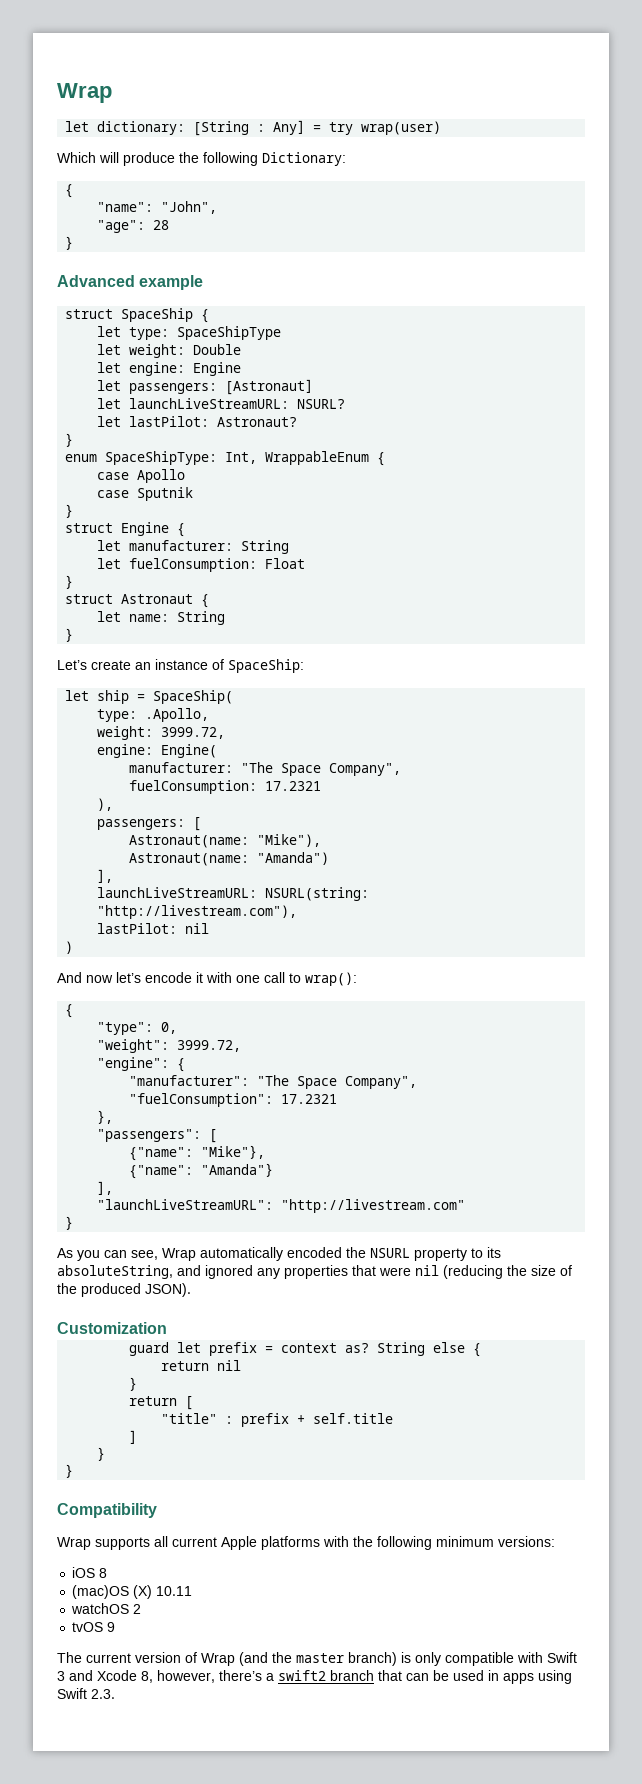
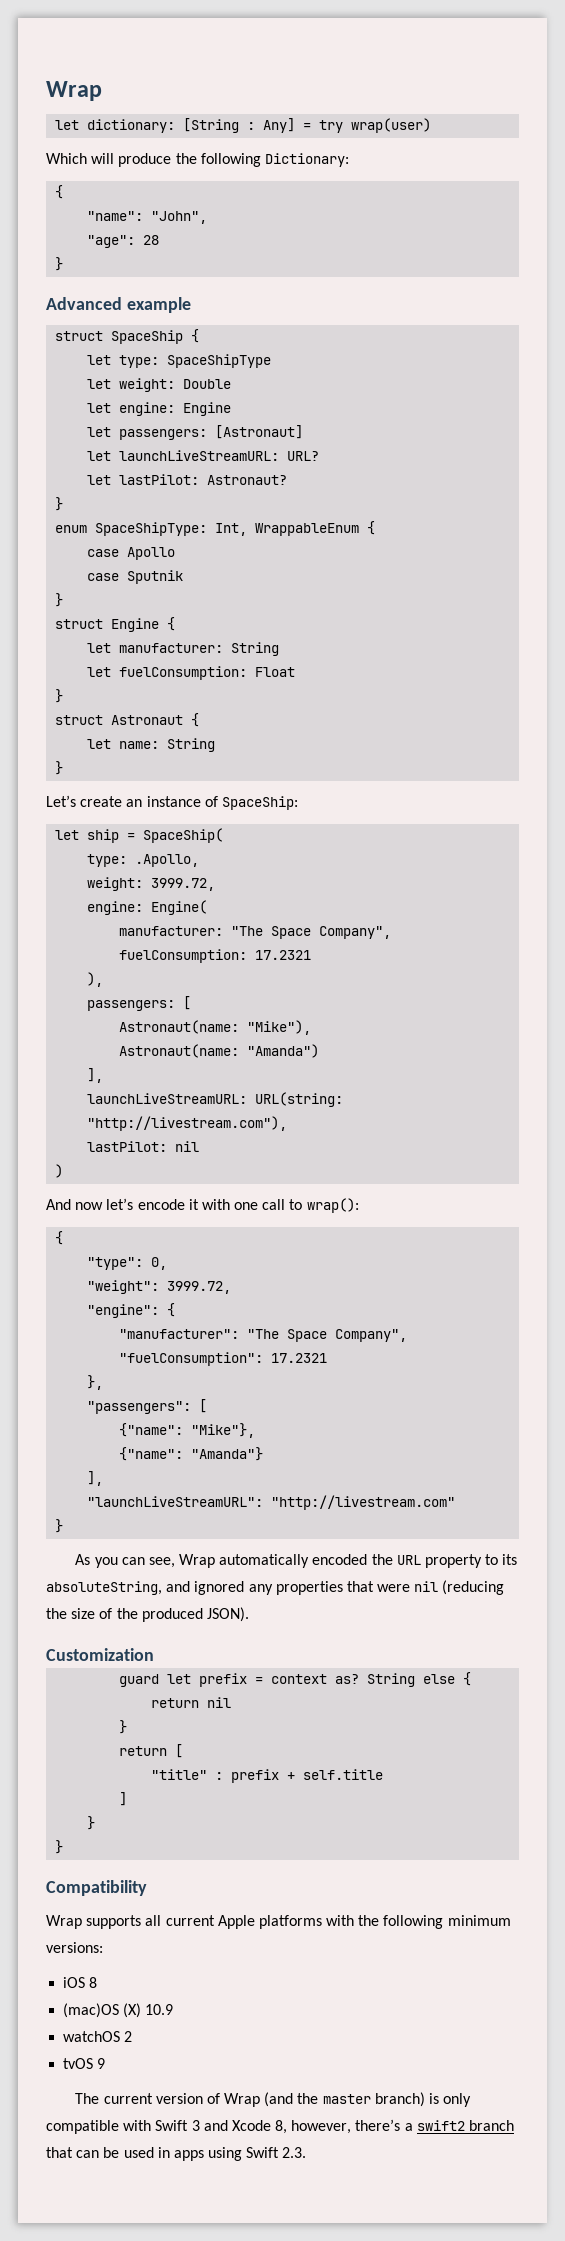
[297,399,346,409] NSURL? -> [287,451,320,461] URL?
[265,887,370,901] NSURL(string: -> [255,1092,344,1107] URL(string:
[370,1248,410,1258] NSURL -> [396,1555,421,1565] URL
[156,1586,193,1596] 10.11 -> [145,2004,174,2015] 10.9

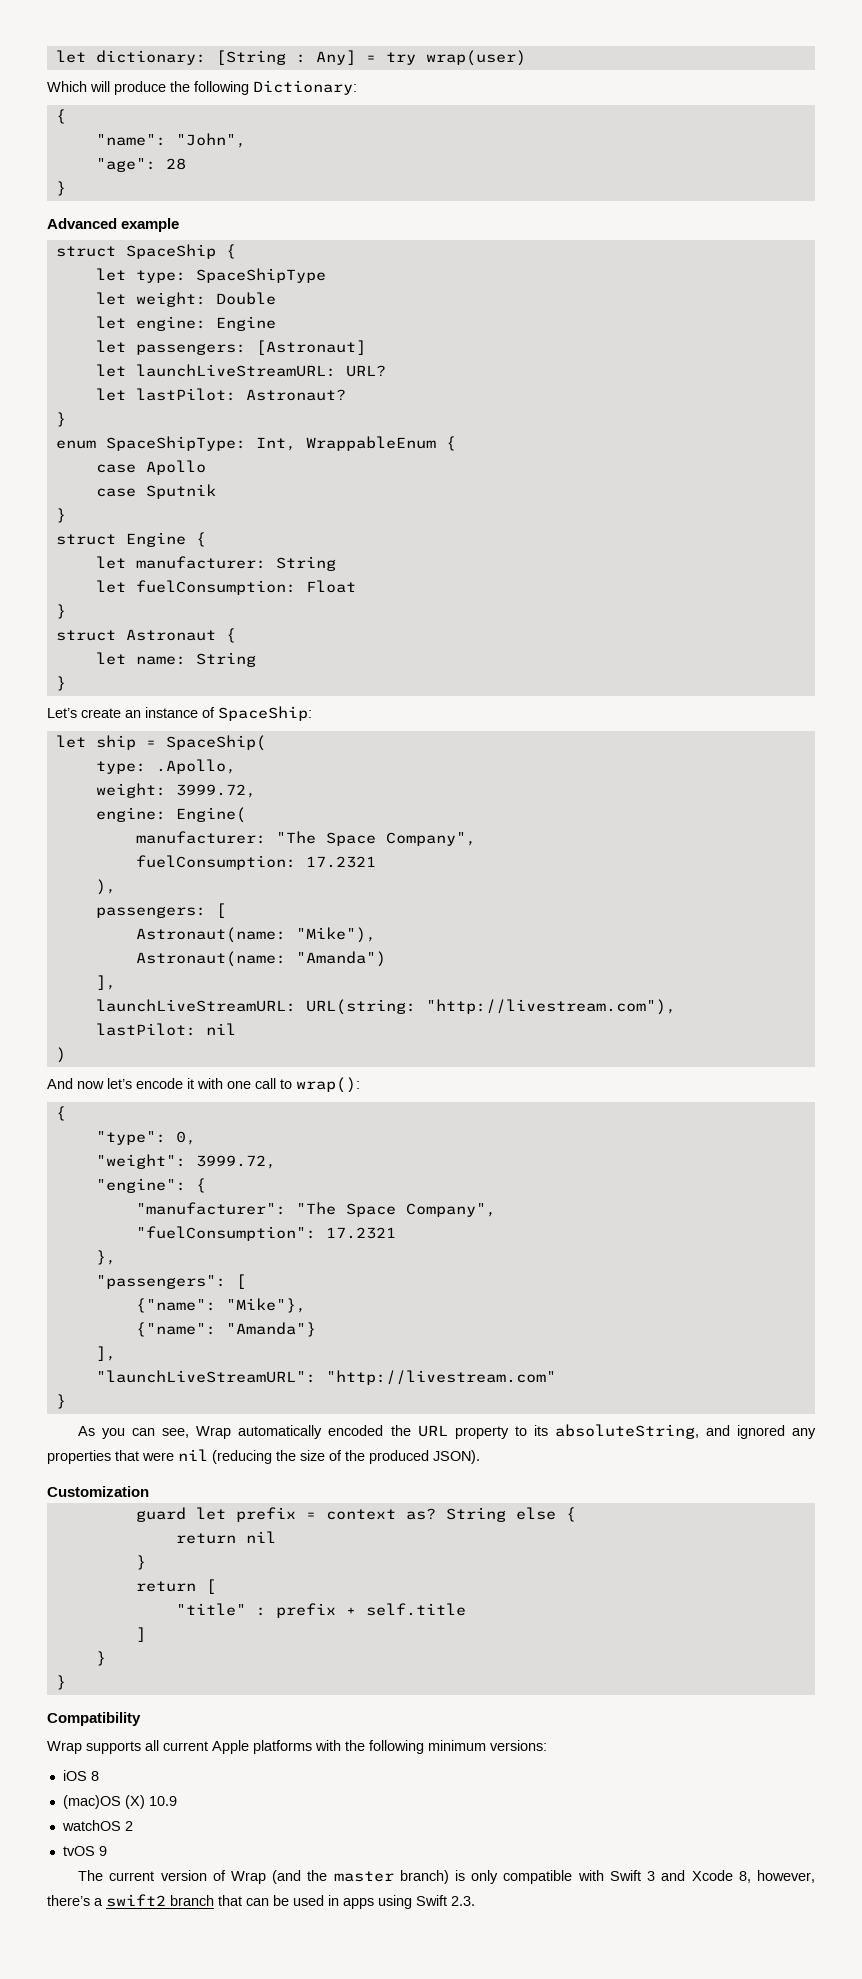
[46,81,102,101] Wrap // -> (55, 56) none

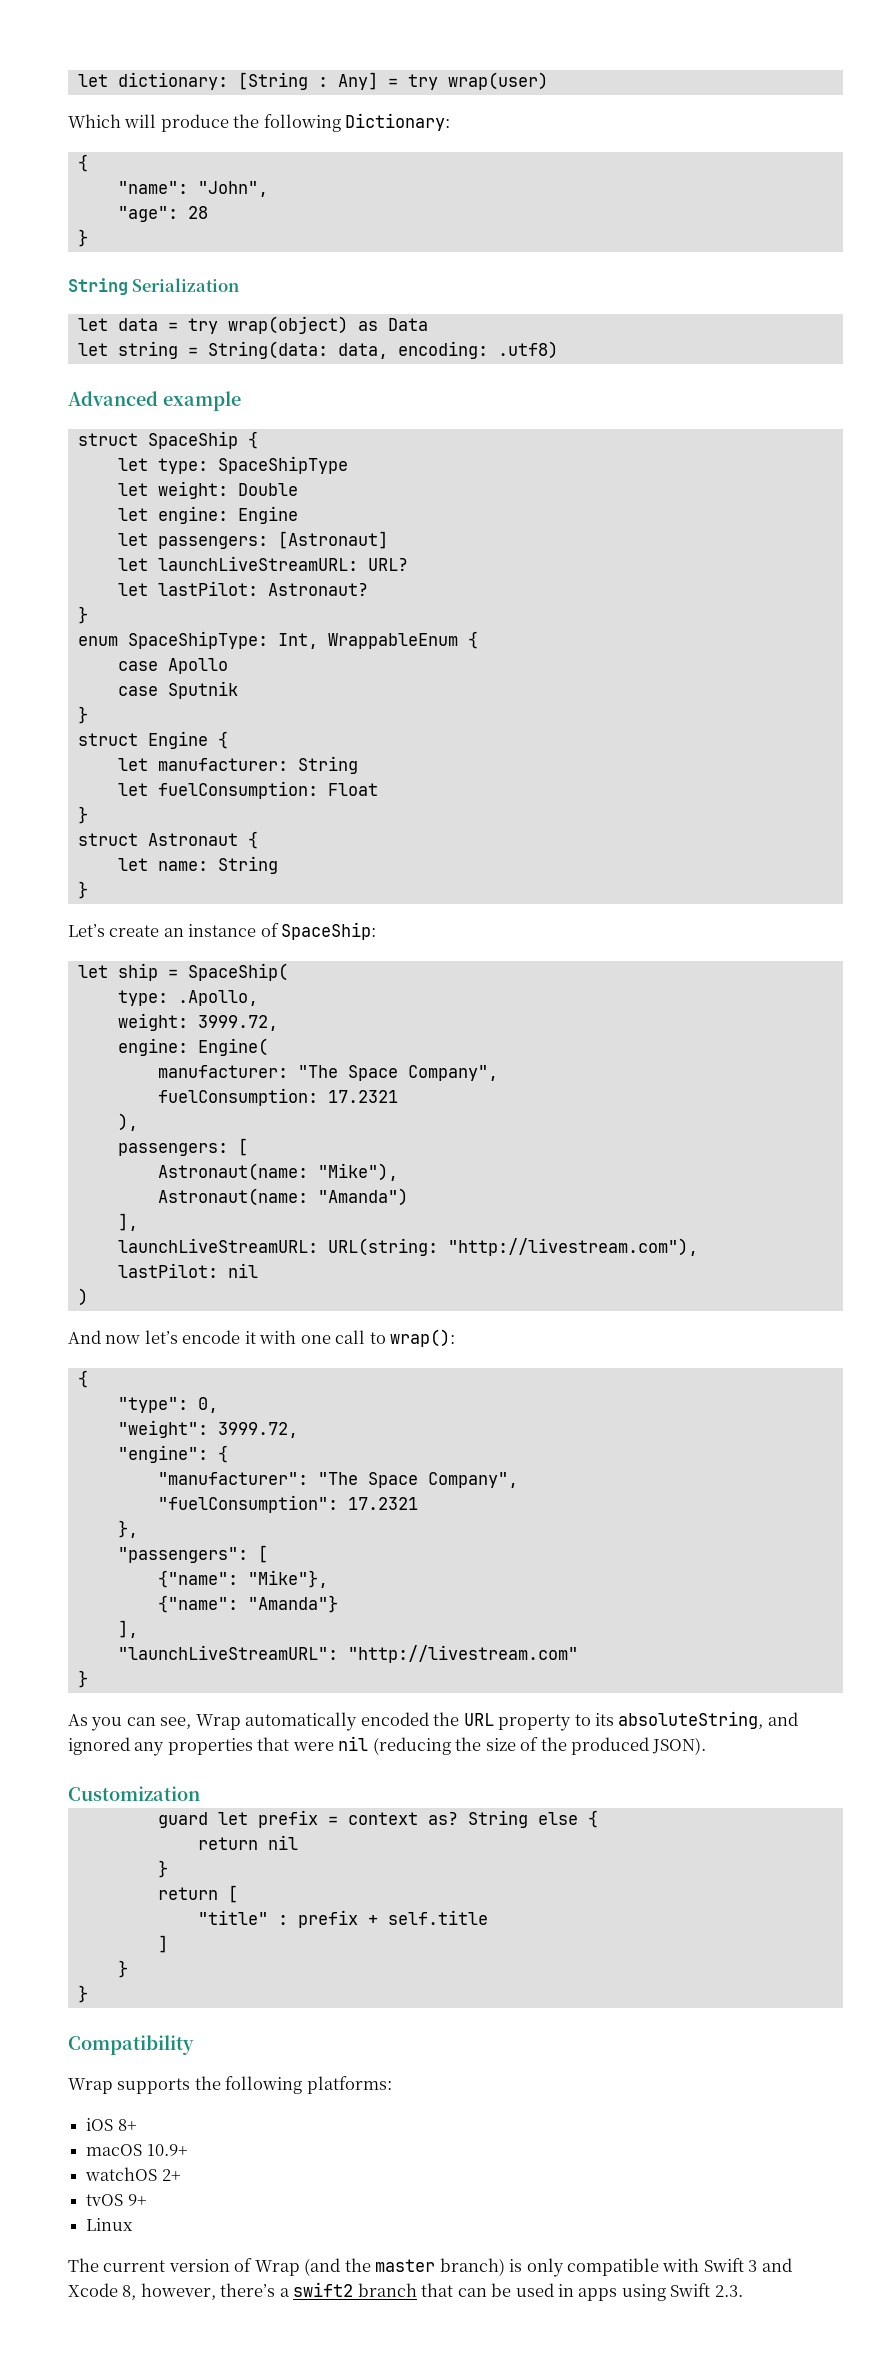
(66, 188) none -> [68,278,240,295] [77,316,428,334] [77,341,558,359] // String Serialization // let data = try wrap(object) as Data // let string = String(data: data, encoding: .utf8)
[145,1740,547,1754] [62,1770,99,1781] [62,1795,177,1809] all current Apple platforms with the following minimum versions: // iOS 8 // (mac)OS (X) 10.9 -> [194,2076,392,2094] [86,2118,137,2131] [86,2144,188,2156] the following platforms: // iOS 8+ // macOS 10.9+
[124,1821,133,1831] 2 -> [161,2169,181,2181] 2+
[98,1846,107,1856] 9 -> [127,2194,147,2206] [86,2218,134,2231] 9+ // Linux

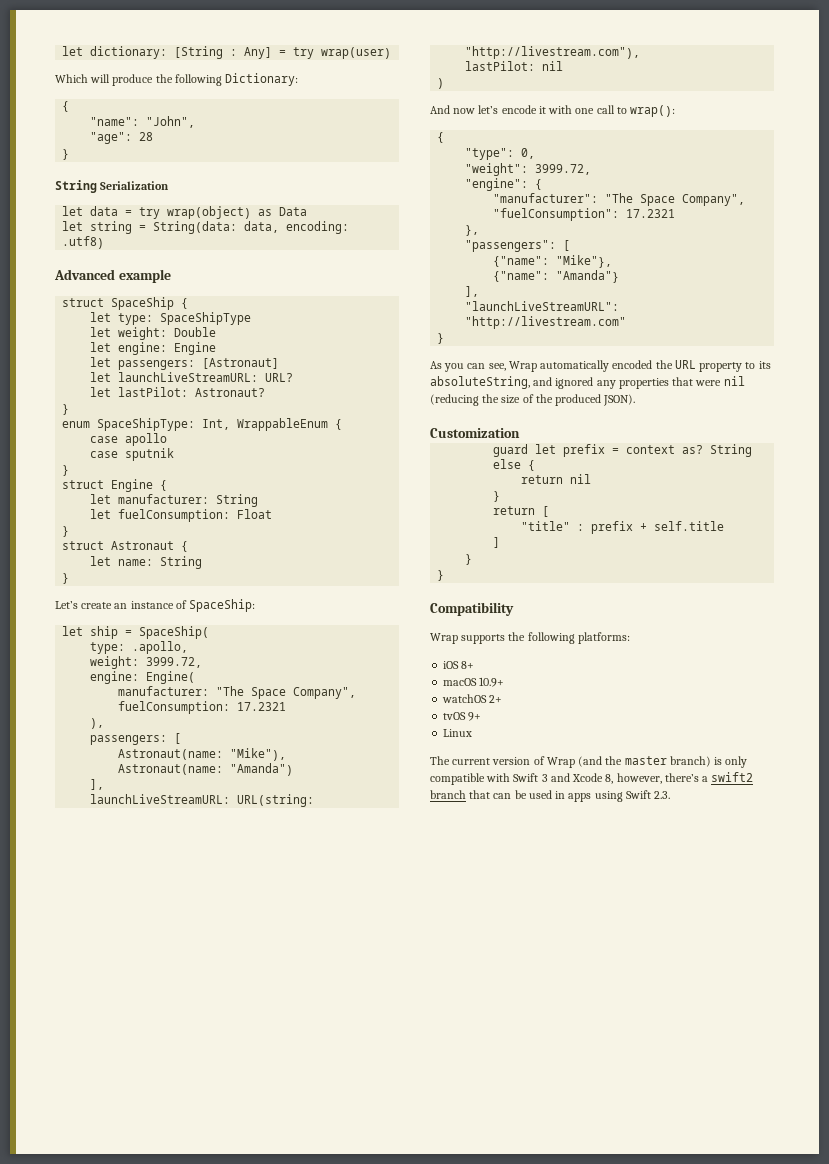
[167,658,228,674] [117,681,238,699] Apollo // case Sputnik -> [125,433,168,446] [90,448,175,461] apollo // case sputnik
[177,990,258,1006] .Apollo, -> [132,641,189,654] .apollo,

